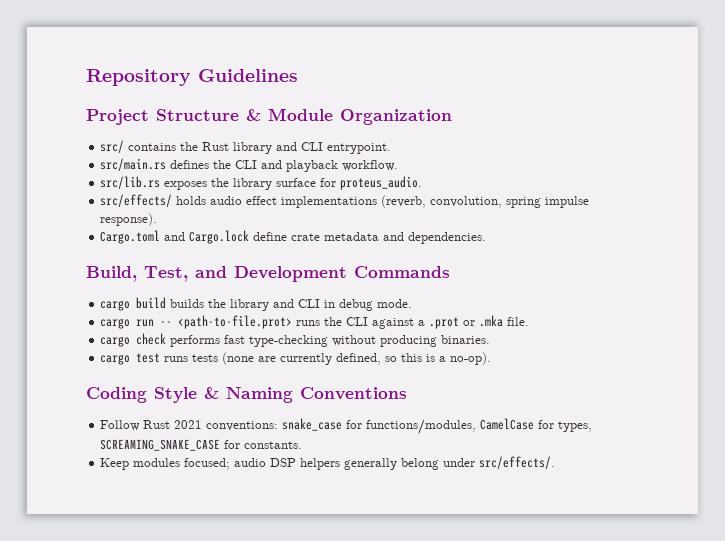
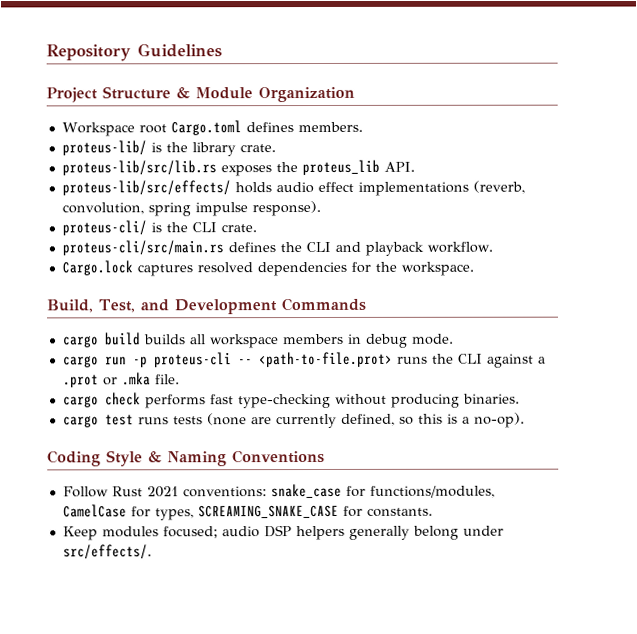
[100,140,392,154] [100,158,399,172] [100,176,423,190] [100,194,173,207] src/ contains the Rust library and CLI entrypoint. // src/main.rs defines the CLI and playback workflow. // src/lib.rs exposes the library surface for proteus_audio. // src/effects/ -> [61,120,363,137] [61,140,276,157] [61,159,415,177] [61,180,231,196] Workspace root Cargo.toml defines members. // proteus-lib/ is the library crate. // proteus-lib/src/lib.rs exposes the proteus_lib API. // proteus-lib/src/effects/
[100,230,487,244] Cargo.toml and Cargo.lock define crate metadata and dependencies. -> [61,220,257,236] [61,240,493,256] [61,260,474,277] proteus-cli/ is the CLI crate. // proteus-cli/src/main.rs defines the CLI and playback workflow. // Cargo.lock captures resolved dependencies for the workspace.
[208,299,321,311] the library and CLI -> [189,333,344,349] all workspace members
(155, 323) none -> [132,352,232,368] -p proteus-cli

